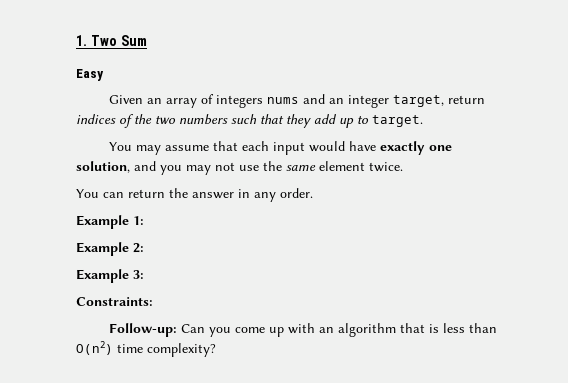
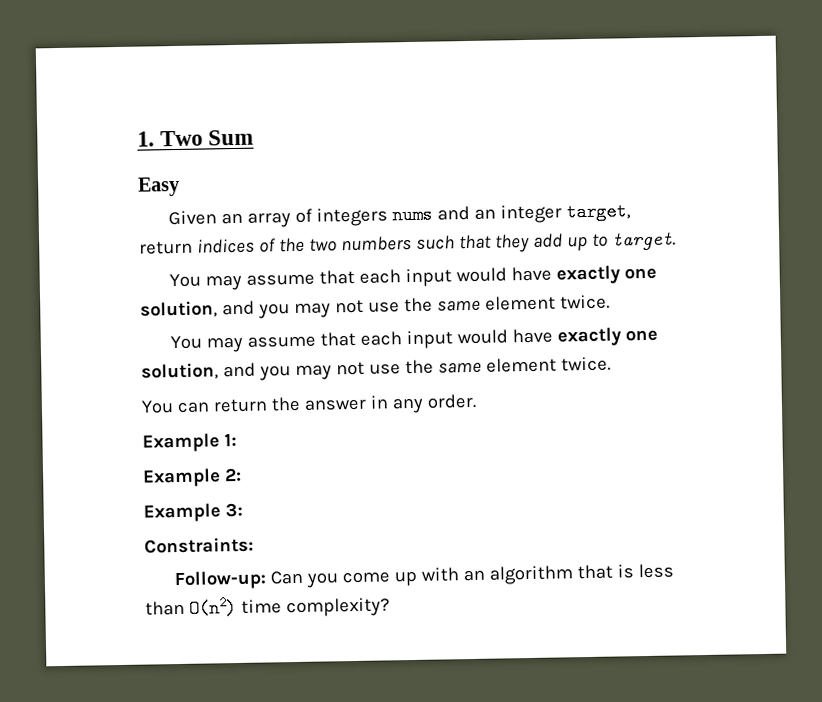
(403, 167) none -> [170,327,659,353] [141,356,611,381] // You may assume that each input would have exactly one solution, and you may not use the same element twice.

